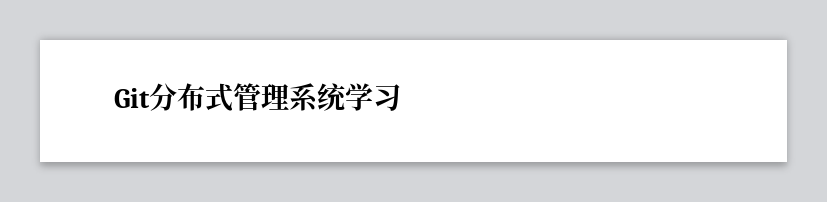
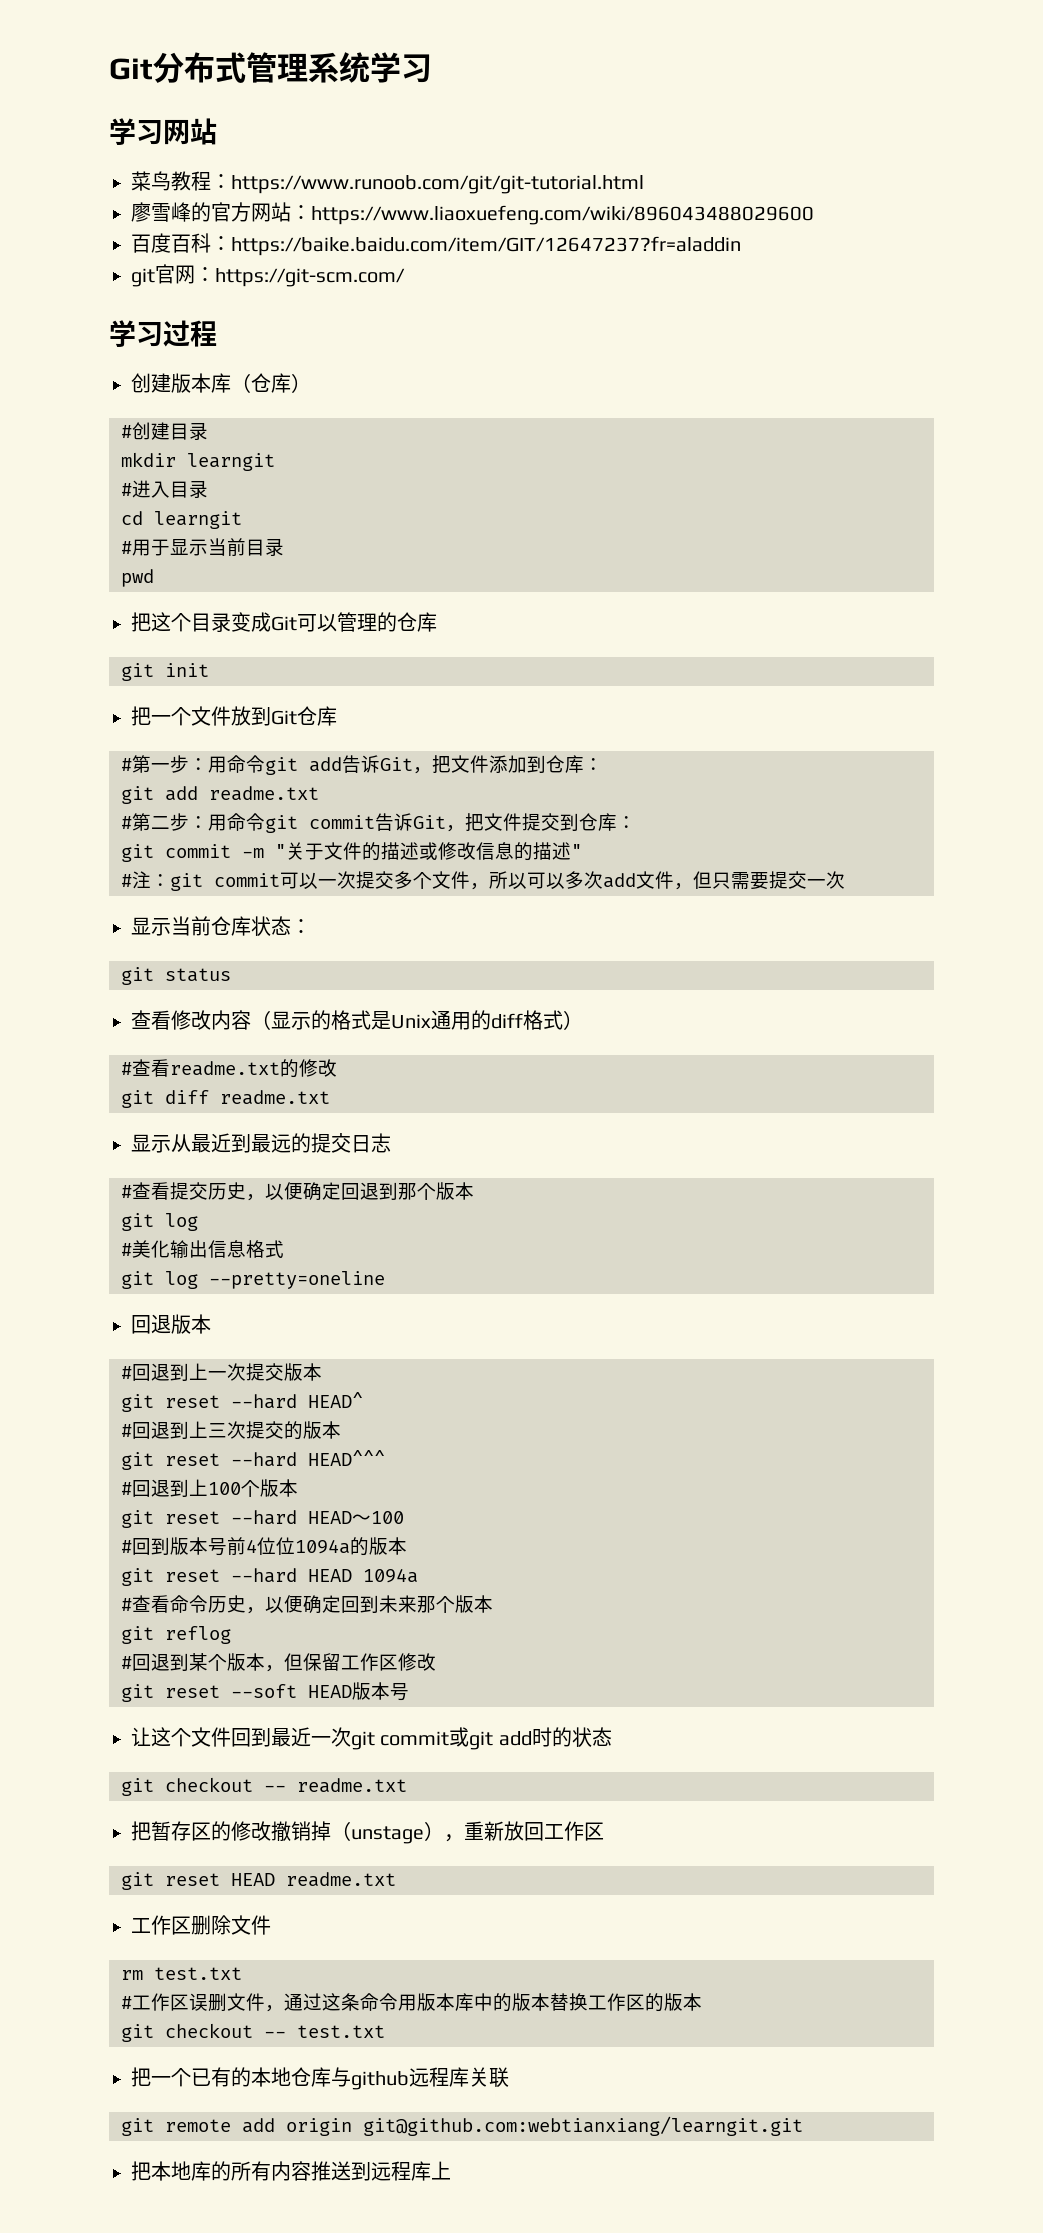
(401, 97) none -> [109,118,217,145] [131,171,644,194] [131,202,814,225] [131,233,741,256] [131,264,405,287] [109,320,217,347] [131,373,311,393] [121,422,208,440] [121,452,275,471] [121,480,208,498] [121,511,242,529] [121,538,284,556] [121,569,154,587] [131,612,437,632] [121,663,209,681] [131,706,337,726] [121,755,603,775] [121,786,319,804] [121,813,636,833] [121,842,582,862] [121,871,845,891] [131,916,311,936] [121,967,231,985] [131,1010,583,1030] [121,1059,337,1078] [121,1090,330,1108] [131,1133,391,1153] [121,1182,474,1201] [121,1213,198,1231] [121,1240,284,1259] [121,1271,385,1289] [131,1314,211,1334] [121,1363,322,1381] [121,1392,363,1412] [121,1421,341,1440] [121,1450,385,1470] [121,1479,298,1497] [121,1510,404,1528] [121,1537,407,1556] [121,1568,418,1586] [121,1595,493,1614] [121,1626,231,1644] [121,1653,436,1672] [121,1682,409,1702] [131,1727,612,1750] [121,1777,407,1796] [131,1821,604,1844] [121,1872,396,1890] [131,1915,271,1935] [121,1967,242,1980] [121,1993,702,2012] [121,2023,385,2042] [131,2067,509,2090] [121,2116,803,2136] [131,2161,451,2181] // 学习网站 // 菜鸟教程：https://www.runoob.com/git/git-tutorial.html // 廖雪峰的官方网站：https://www.liaoxuefeng.com/wiki/896043488029600 // 百度百科：https://baike.baidu.com/item/GIT/12647237?fr=aladdin // git官网：https://git-scm.com/ // 学习过程 // 创建版本库（仓库） // #创建目录 // mkdir learngit // #进入目录 // cd learngit // #用于显示当前目录 // pwd // 把这个目录变成Git可以管理的仓库 // git init // 把一个文件放到Git仓库 // #第一步：用命令git add告诉Git，把文件添加到仓库： // git add readme.txt // #第二步：用命令git commit告诉Git，把文件提交到仓库： // git commit -m "关于文件的描述或修改信息的描述" // #注：git commit可以一次提交多个文件，所以可以多次add文件，但只需要提交一次 // 显示当前仓库状态： // git status // 查看修改内容（显示的格式是Unix通用的diff格式） // #查看readme.txt的修改 // git diff readme.txt // 显示从最近到最远的提交日志 // #查看提交历史，以便确定回退到那个版本 // git log // #美化输出信息格式 // git log --pretty=oneline // 回退版本 // #回退到上一次提交版本 // git reset --hard HEAD^ // #回退到上三次提交的版本 // git reset --hard HEAD^^^ // #回退到上100个版本 // git reset --hard HEAD～100 // #回到版本号前4位位1094a的版本 // git reset --hard HEAD 1094a // #查看命令历史，以便确定回到未来那个版本 // git reflog // #回退到某个版本，但保留工作区修改 // git reset --soft HEAD版本号 // 让这个文件回到最近一次git commit或git add时的状态 // git checkout -- readme.txt // 把暂存区的修改撤销掉（unstage），重新放回工作区 // git reset HEAD readme.txt // 工作区删除文件 // rm test.txt // #工作区误删文件，通过这条命令用版本库中的版本替换工作区的版本 // git checkout -- test.txt // 把一个已有的本地仓库与github远程库关联 // git remote add origin git@github.com:webtianxiang/learngit.git // 把本地库的所有内容推送到远程库上

